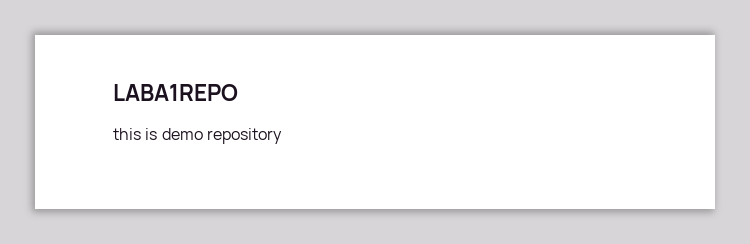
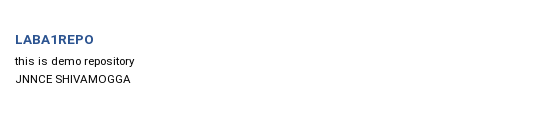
(282, 136) none -> [15,75,132,83] // JNNCE SHIVAMOGGA

